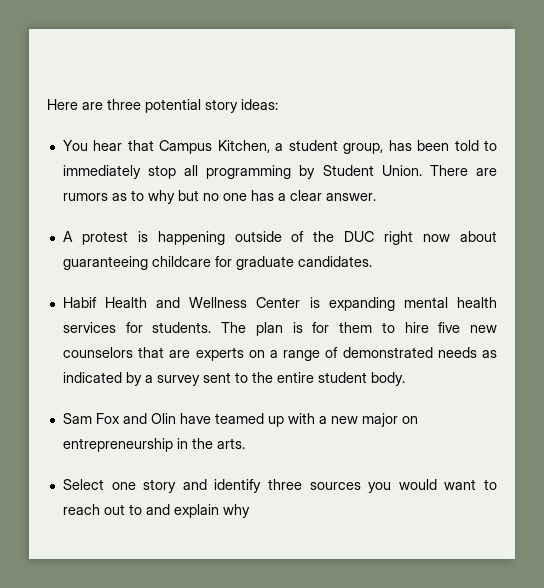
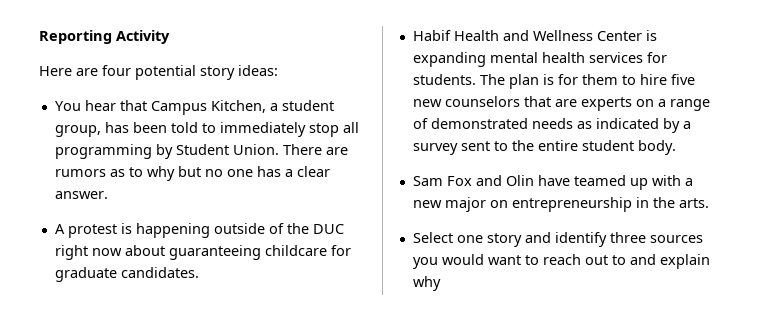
(47, 104) none -> [39,30,170,44] Reporting Activity //
[107,99,141,110] three -> [102,65,131,76] four

